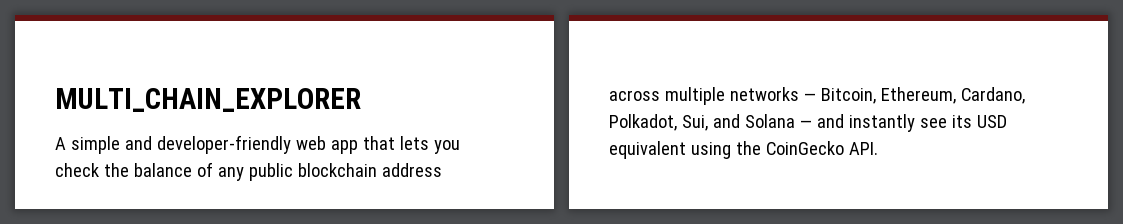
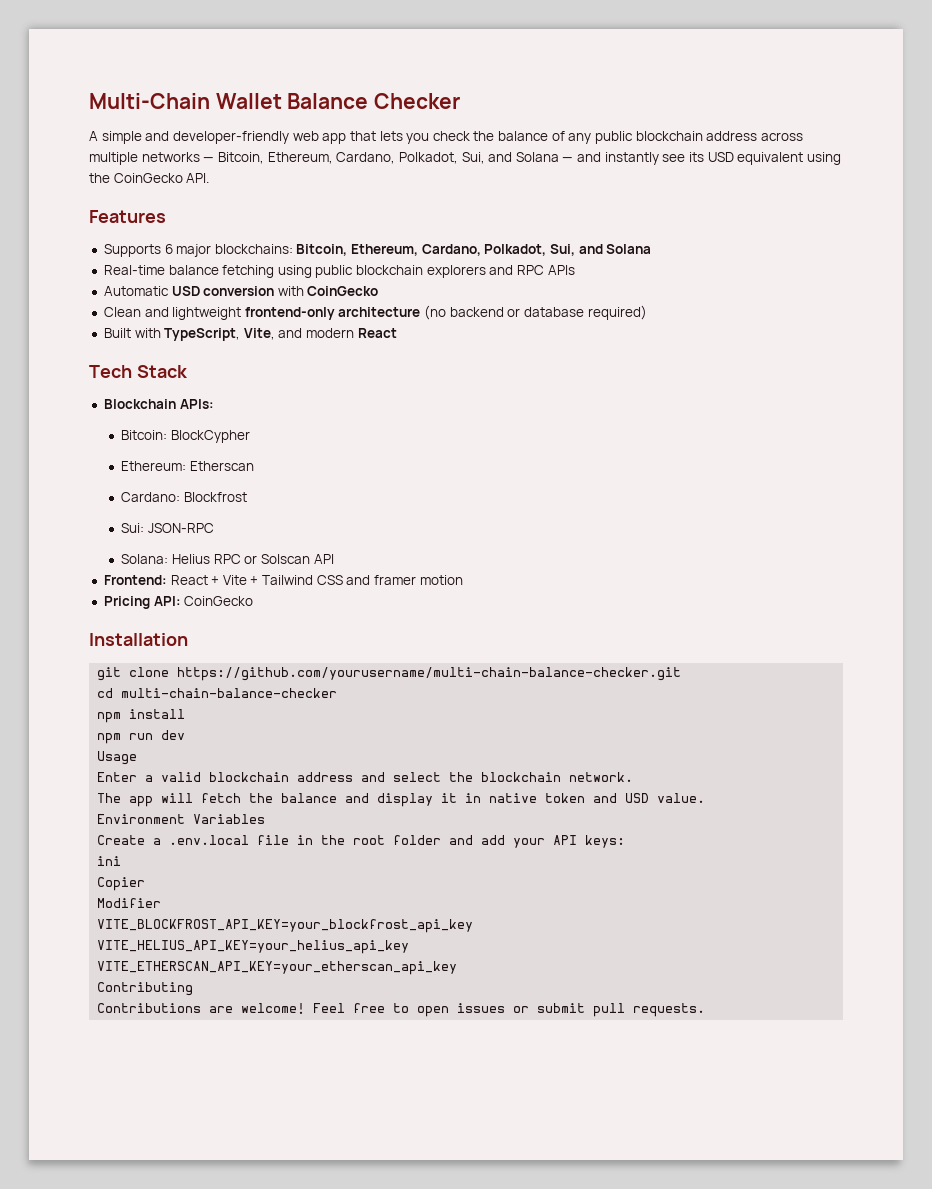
[55,88,361,112] MULTI_CHAIN_EXPLORER -> [89,93,461,109] Multi-Chain Wallet Balance Checker
(878, 148) none -> [89,210,166,223] [103,244,652,257] [103,265,575,278] [103,286,379,296] [103,305,647,320] [103,328,397,341] [89,365,188,378] [103,399,214,409] [121,430,251,443] [121,461,255,471] [121,492,248,502] [121,523,215,533] [121,554,334,564] [103,575,463,585] [103,596,254,609] [89,633,188,646] [97,667,682,681] [97,688,338,698] [97,709,186,723] [97,730,186,744] [97,751,138,765] [97,772,634,782] [97,793,706,807] [97,814,266,824] [97,835,626,848] [97,856,122,866] [97,877,146,891] [97,898,162,908] [97,919,474,933] [97,940,410,954] [97,961,458,975] [97,982,194,996] [97,1003,706,1017] // Features // Supports 6 major blockchains: Bitcoin, Ethereum, Cardano, Polkadot, Sui, and Solana // Real-time balance fetching using public blockchain explorers and RPC APIs // Automatic USD conversion with CoinGecko // Clean and lightweight frontend-only architecture (no backend or database required) // Built with TypeScript, Vite, and modern React // Tech Stack // Blockchain APIs: // Bitcoin: BlockCypher // Ethereum: Etherscan // Cardano: Blockfrost // Sui: JSON-RPC // Solana: Helius RPC or Solscan API // Frontend: React + Vite + Tailwind CSS and framer motion // Pricing API: CoinGecko // Installation // git clone https://github.com/yourusername/multi-chain-balance-checker.git // cd multi-chain-balance-checker // npm install // npm run dev // Usage // Enter a valid blockchain address and select the blockchain network. // The app will fetch the balance and display it in native token and USD value. // Environment Variables // Create a .env.local file in the root folder and add your API keys: // ini // Copier // Modifier // VITE_BLOCKFROST_API_KEY=your_blockfrost_api_key // VITE_HELIUS_API_KEY=your_helius_api_key // VITE_ETHERSCAN_API_KEY=your_etherscan_api_key // Contributing // Contributions are welcome! Feel free to open issues or submit pull requests.

